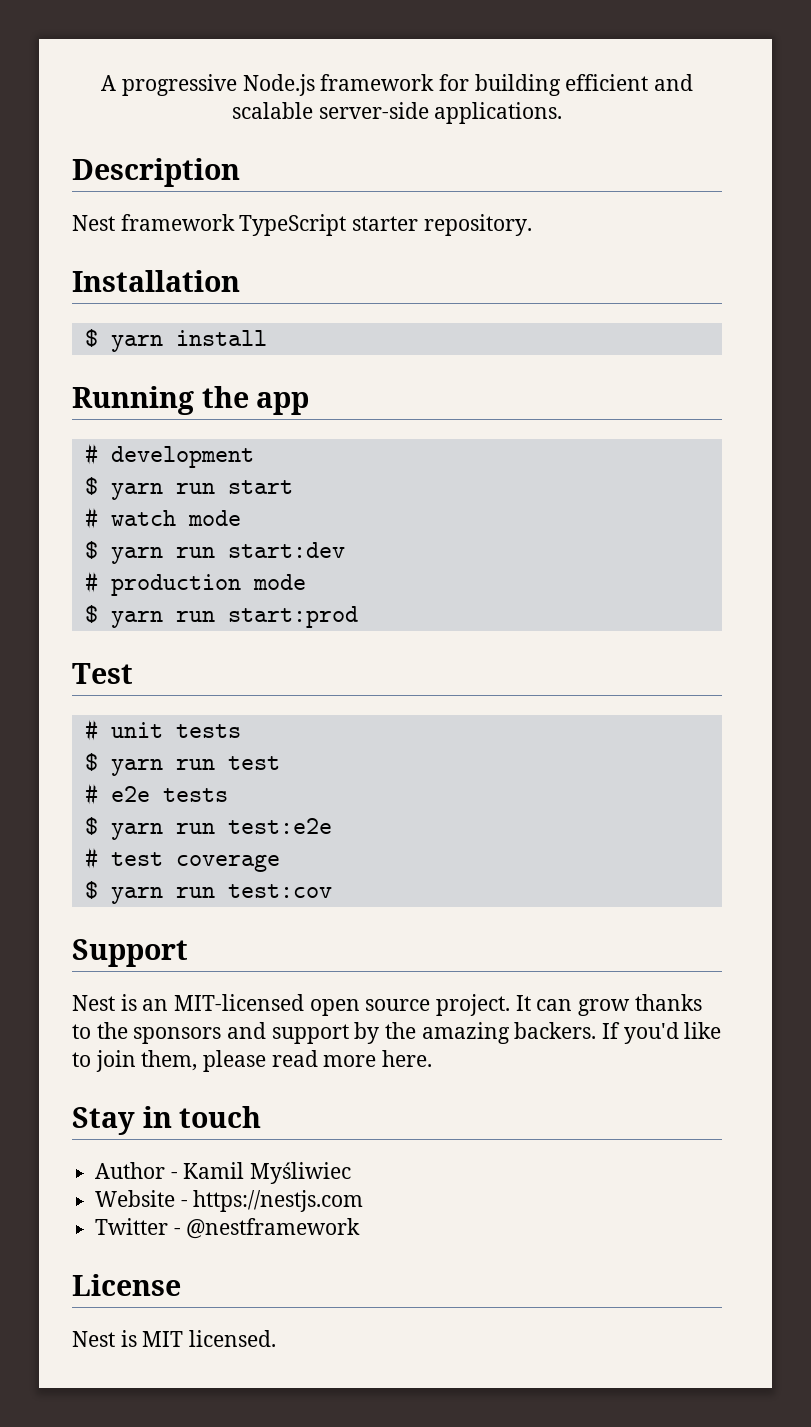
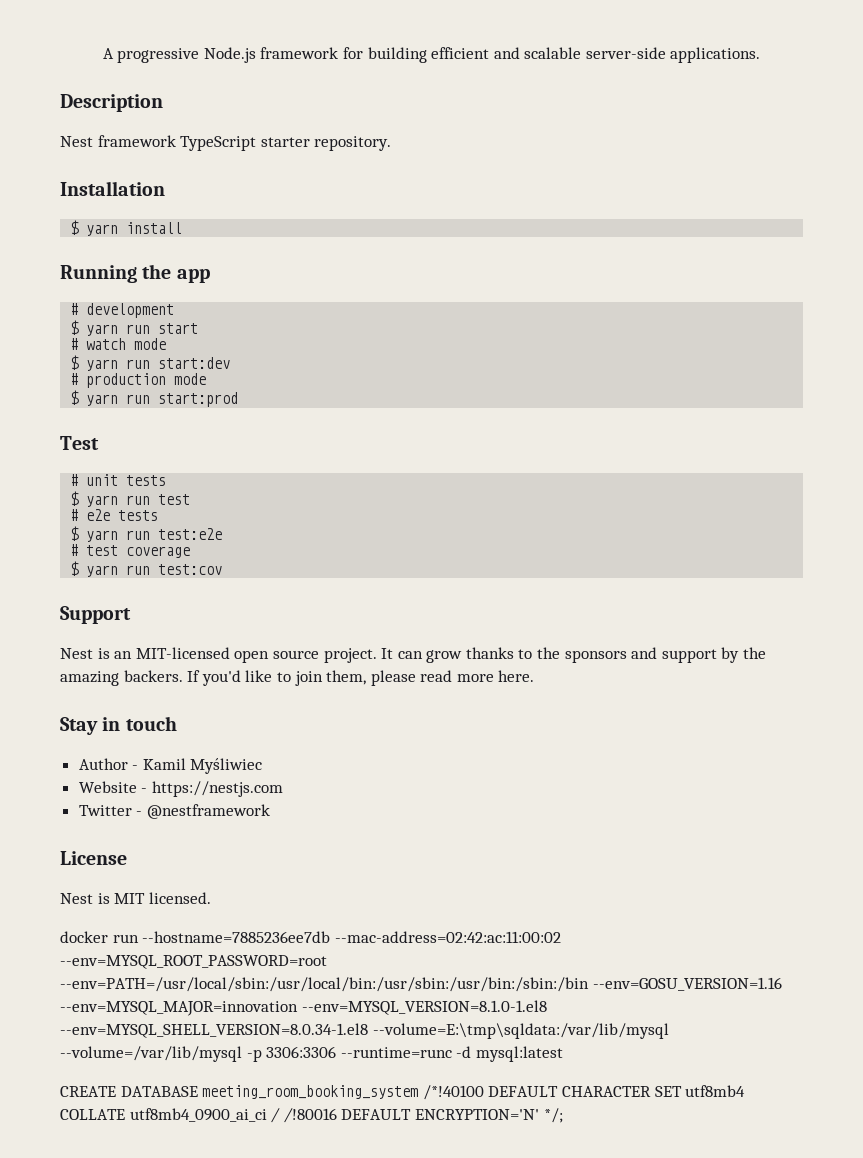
(277, 1338) none -> [60,931,561,943] [60,955,327,969] [60,977,782,992] [60,1000,547,1016] [60,1023,669,1039] [60,1046,563,1062] [60,1085,746,1100] [60,1108,563,1123] // docker run --hostname=7885236ee7db --mac-address=02:42:ac:11:00:02 --env=MYSQL_ROOT_PASSWORD=root --env=PATH=/usr/local/sbin:/usr/local/bin:/usr/sbin:/usr/bin:/sbin:/bin --env=GOSU_VERSION=1.16 --env=MYSQL_MAJOR=innovation --env=MYSQL_VERSION=8.1.0-1.el8 --env=MYSQL_SHELL_VERSION=8.0.34-1.el8 --volume=E:\tmp\sqldata:/var/lib/mysql --volume=/var/lib/mysql -p 3306:3306 --runtime=runc -d mysql:latest // CREATE DATABASE meeting_room_booking_system /*!40100 DEFAULT CHARACTER SET utf8mb4 COLLATE utf8mb4_0900_ai_ci / /!80016 DEFAULT ENCRYPTION='N' */;

